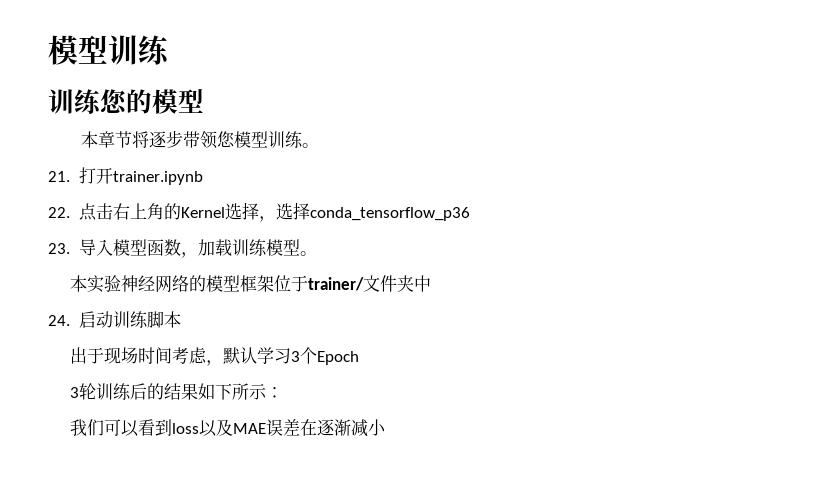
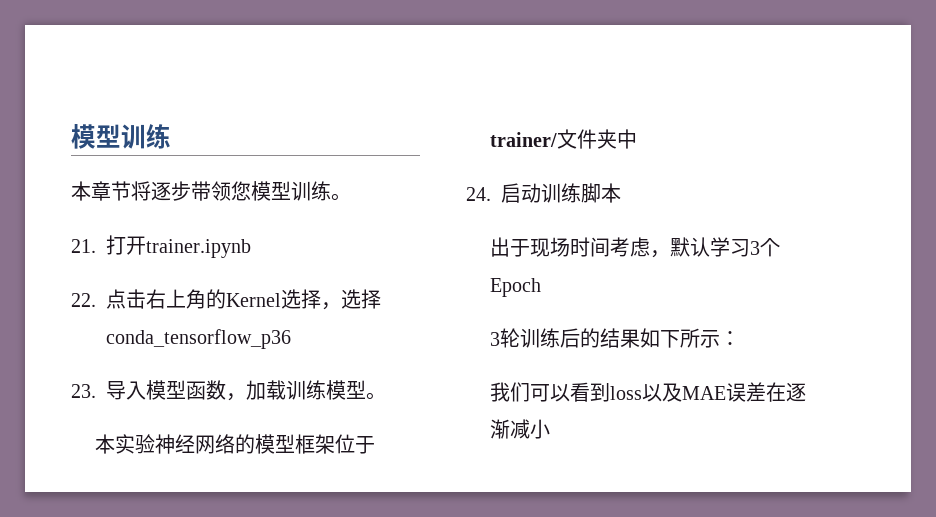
[48,35,170,65] [48,89,204,114] 模型训练 // 训练您的模型 -> [71,124,171,149] 模型训练

